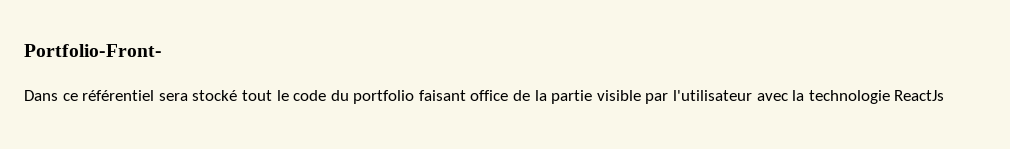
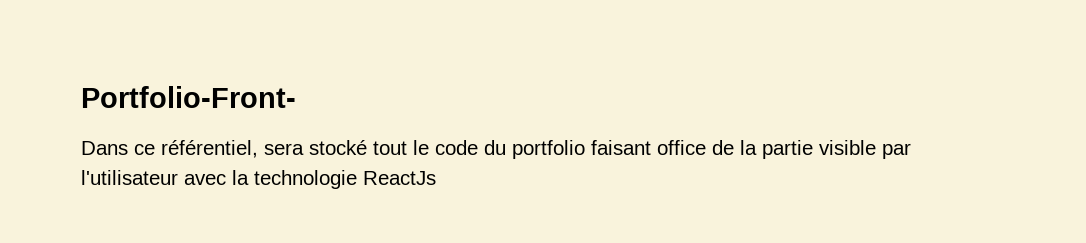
[82,90,155,101] référentiel -> [161,140,258,158] référentiel,

